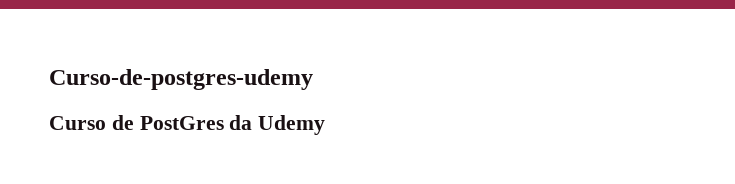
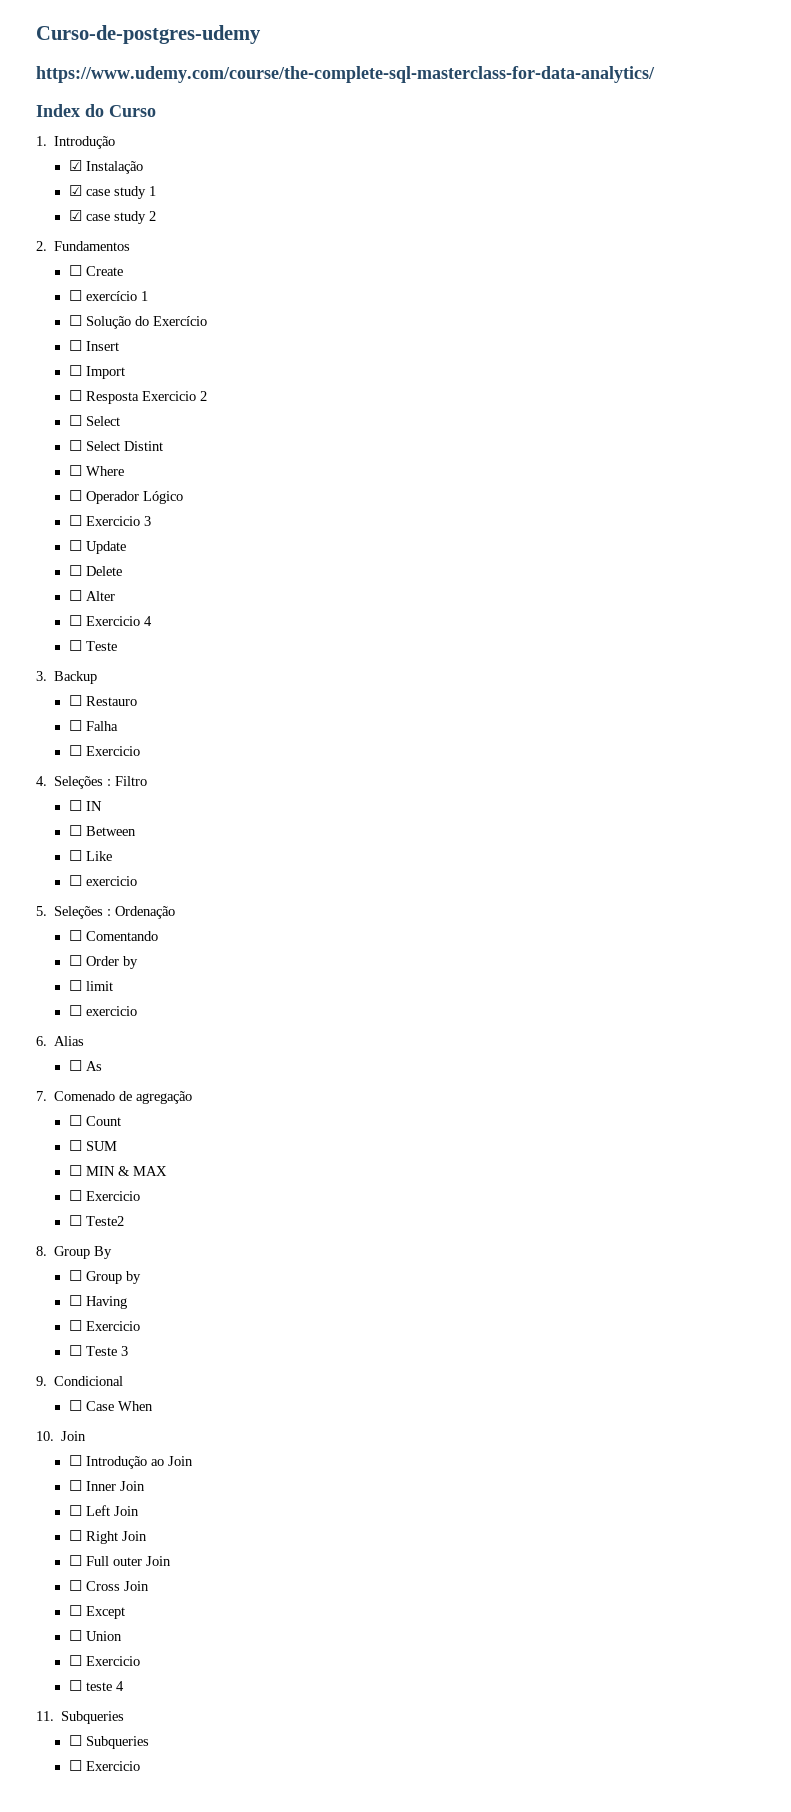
[49,115,326,135] Curso de PostGres da Udemy -> [36,66,655,83] [36,104,156,117] [36,136,116,149] [68,160,143,174] [68,185,156,199] [68,210,156,224] [36,241,131,251] [68,265,123,276] [68,290,148,301] [68,315,207,329] [68,340,119,351] [68,365,125,379] [68,390,207,404] [68,415,120,426] [68,440,163,451] [68,465,124,476] [68,490,183,504] [68,515,151,526] [68,540,126,554] [68,565,122,576] [68,590,115,601] [68,615,152,626] [68,640,117,651] [36,671,98,684] [68,695,137,706] [68,720,118,731] [68,745,140,756] [36,776,148,789] [68,800,102,811] [68,825,136,836] [68,850,112,861] [68,875,137,886] [36,906,176,919] [68,930,158,941] [68,955,138,969] [68,980,113,991] [68,1005,137,1016] [36,1036,85,1046] [68,1060,102,1071] [36,1091,193,1104] [68,1115,121,1126] [68,1140,117,1151] [68,1165,167,1176] [68,1190,140,1201] [68,1215,124,1226] [36,1246,113,1259] [68,1270,141,1284] [68,1295,127,1309] [68,1320,140,1331] [68,1345,128,1356] [36,1376,124,1386] [68,1400,153,1411] [36,1431,87,1441] [68,1455,193,1469] [68,1480,145,1491] [68,1505,139,1516] [68,1530,147,1544] [68,1555,171,1566] [68,1580,149,1591] [68,1605,125,1619] [68,1630,122,1641] [68,1655,140,1666] [68,1680,124,1691] [36,1711,125,1724] [68,1735,149,1749] [68,1760,140,1771] https://www.udemy.com/course/the-complete-sql-masterclass-for-data-analytics/ // Index do Curso // 1. Introdução // ☑ Instalação // ☑ case study 1 // ☑ case study 2 // 2. Fundamentos // ☐ Create // ☐ exercício 1 // ☐ Solução do Exercício // ☐ Insert // ☐ Import // ☐ Resposta Exercicio 2 // ☐ Select // ☐ Select Distint // ☐ Where // ☐ Operador Lógico // ☐ Exercicio 3 // ☐ Update // ☐ Delete // ☐ Alter // ☐ Exercicio 4 // ☐ Teste // 3. Backup // ☐ Restauro // ☐ Falha // ☐ Exercicio // 4. Seleções : Filtro // ☐ IN // ☐ Between // ☐ Like // ☐ exercicio // 5. Seleções : Ordenação // ☐ Comentando // ☐ Order by // ☐ limit // ☐ exercicio // 6. Alias // ☐ As // 7. Comenado de agregação // ☐ Count // ☐ SUM // ☐ MIN & MAX // ☐ Exercicio // ☐ Teste2 // 8. Group By // ☐ Group by // ☐ Having // ☐ Exercicio // ☐ Teste 3 // 9. Condicional // ☐ Case When // 10. Join // ☐ Introdução ao Join // ☐ Inner Join // ☐ Left Join // ☐ Right Join // ☐ Full outer Join // ☐ Cross Join // ☐ Except // ☐ Union // ☐ Exercicio // ☐ teste 4 // 11. Subqueries // ☐ Subqueries // ☐ Exercicio

